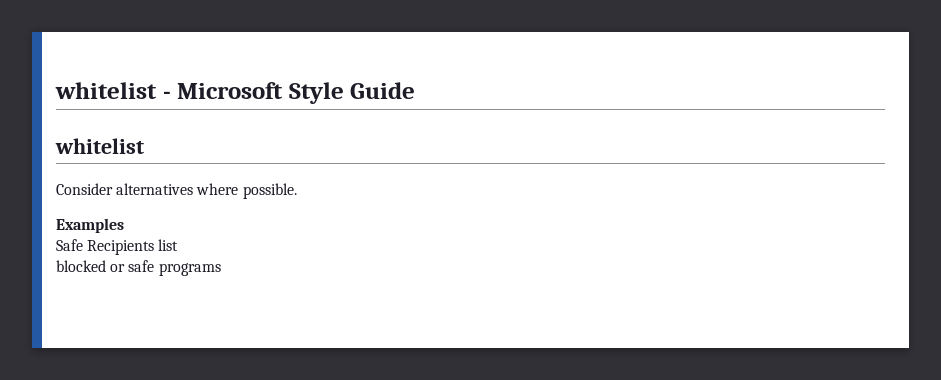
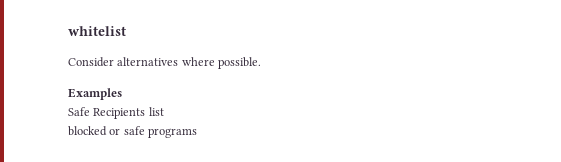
[55,82,416,104] [55,138,144,154] whitelist - Microsoft Style Guide // whitelist -> [68,26,126,36] whitelist

